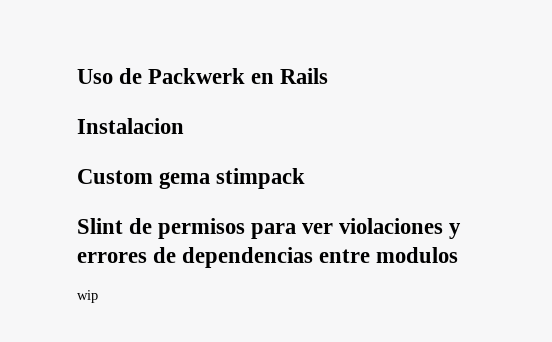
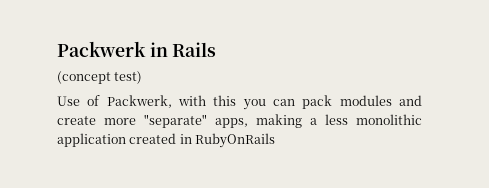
[77,68,329,84] [77,118,184,134] [77,168,306,189] [77,218,462,239] [77,247,459,268] [77,290,98,303] Uso de Packwerk en Rails // Instalacion // Custom gema stimpack // Slint de permisos para ver violaciones y errores de dependencias entre modulos // wip -> [57,41,217,57] [57,71,143,84] [57,95,422,110] [57,114,422,128] [57,133,276,148] Packwerk in Rails // (concept test) // Use of Packwerk, with this you can pack modules and create more "separate" apps, making a less monolithic application created in RubyOnRails

